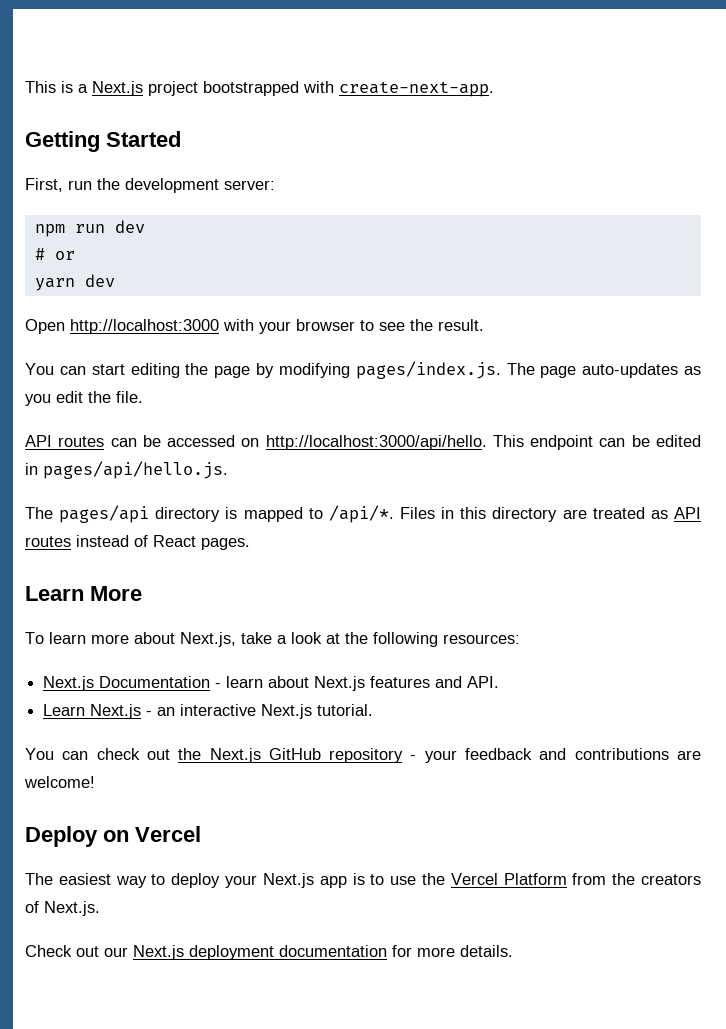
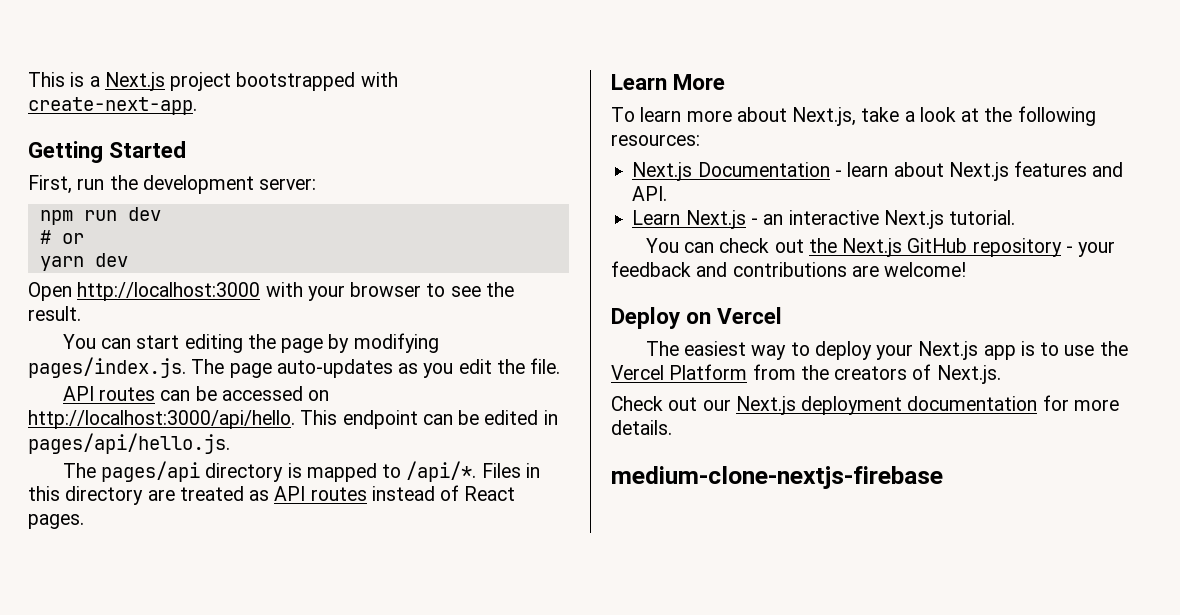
(513, 951) none -> [611,466,943,489] // medium-clone-nextjs-firebase

